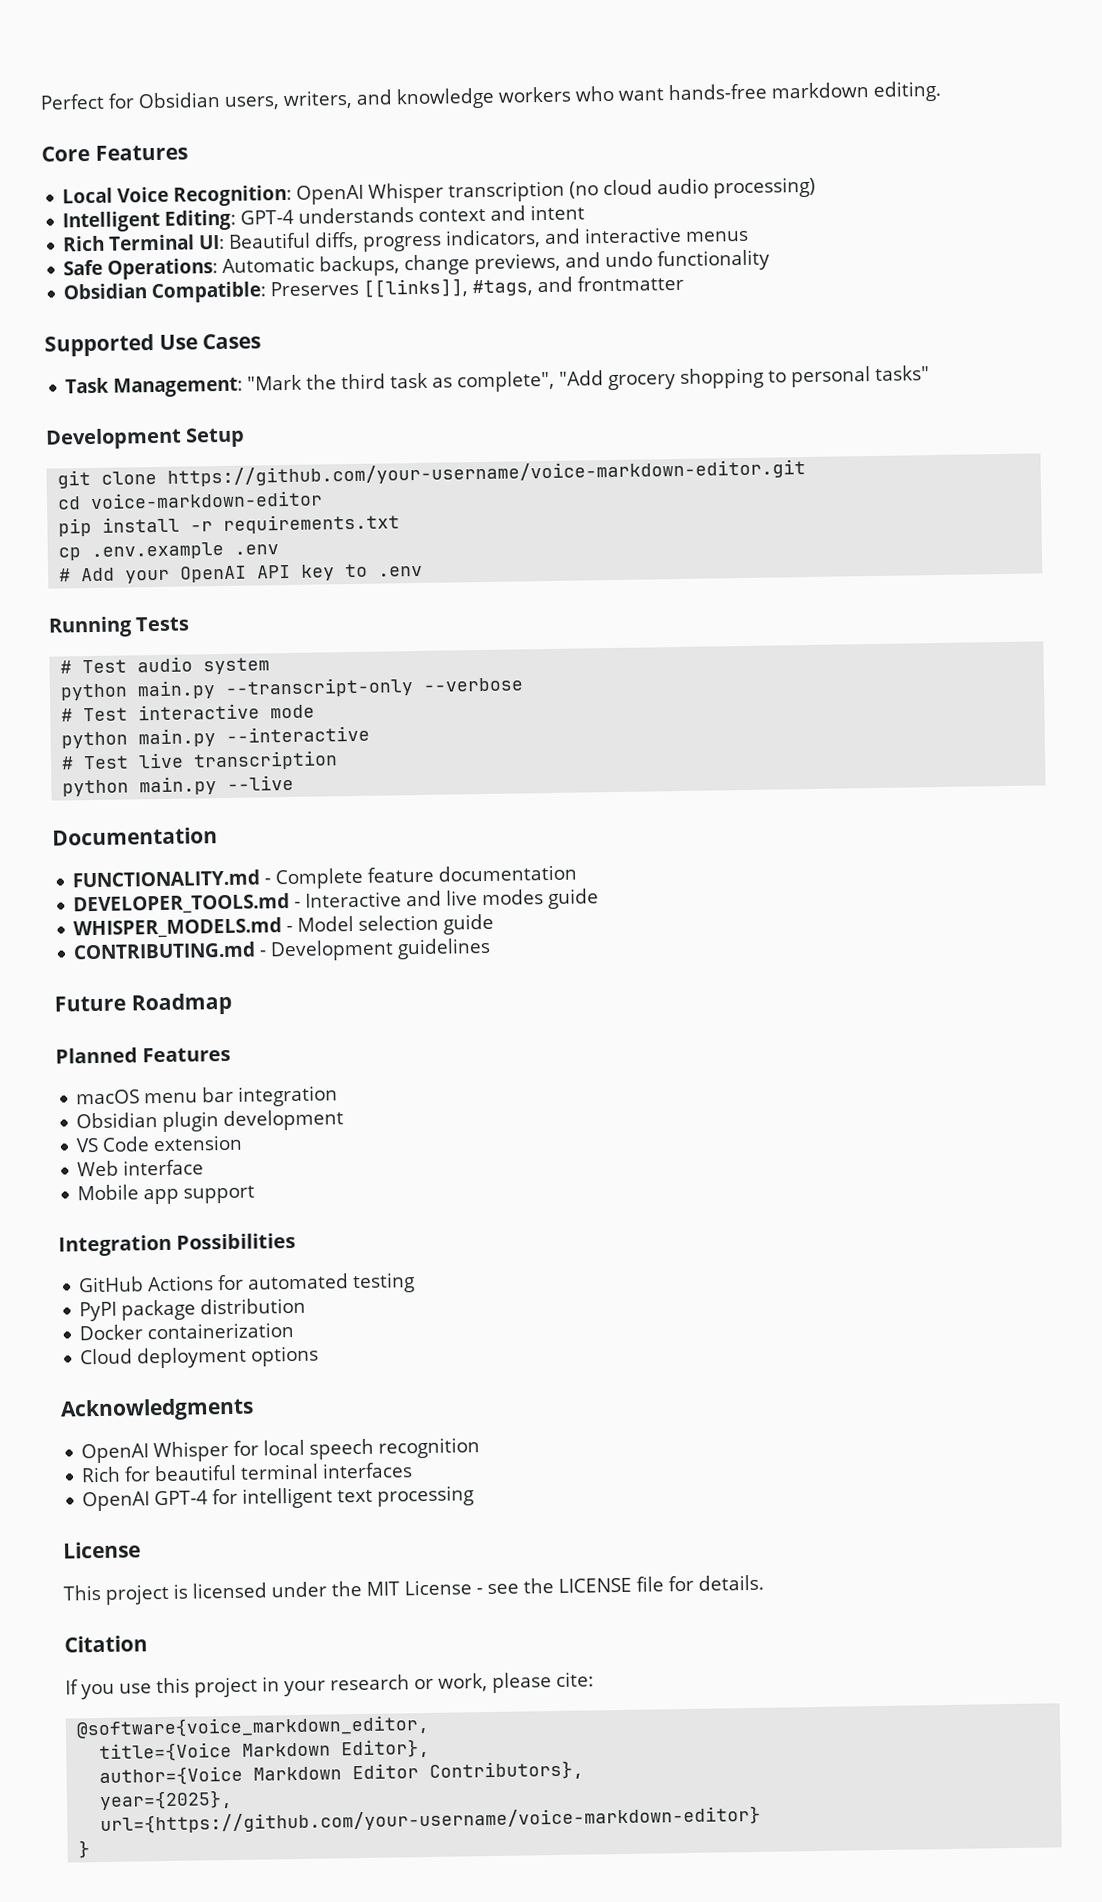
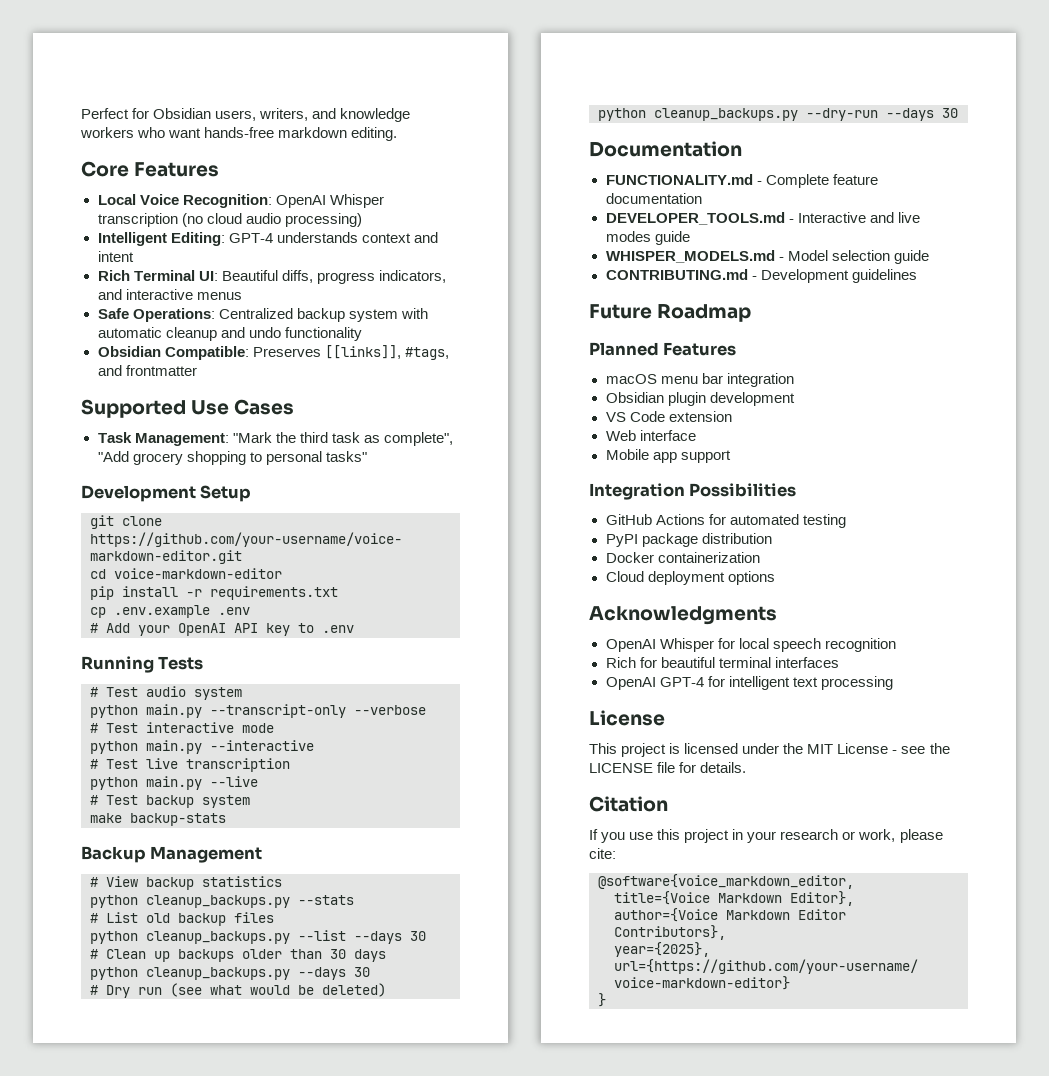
[222,252,562,277] Automatic backups, change previews, -> [218,308,428,322] [97,327,217,341] Centralized backup system with automatic cleanup
(295, 782) none -> [90,795,250,808] [90,813,226,826] [81,846,263,863] [90,876,282,890] [90,895,354,908] [90,912,274,926] [90,930,426,944] [90,949,386,962] [90,967,370,980] [90,983,386,998] [598,108,958,121] // # Test backup system // make backup-stats // Backup Management // # View backup statistics // python cleanup_backups.py --stats // # List old backup files // python cleanup_backups.py --list --days 30 // # Clean up backups older than 30 days // python cleanup_backups.py --days 30 // # Dry run (see what would be deleted) // python cleanup_backups.py --dry-run --days 30

